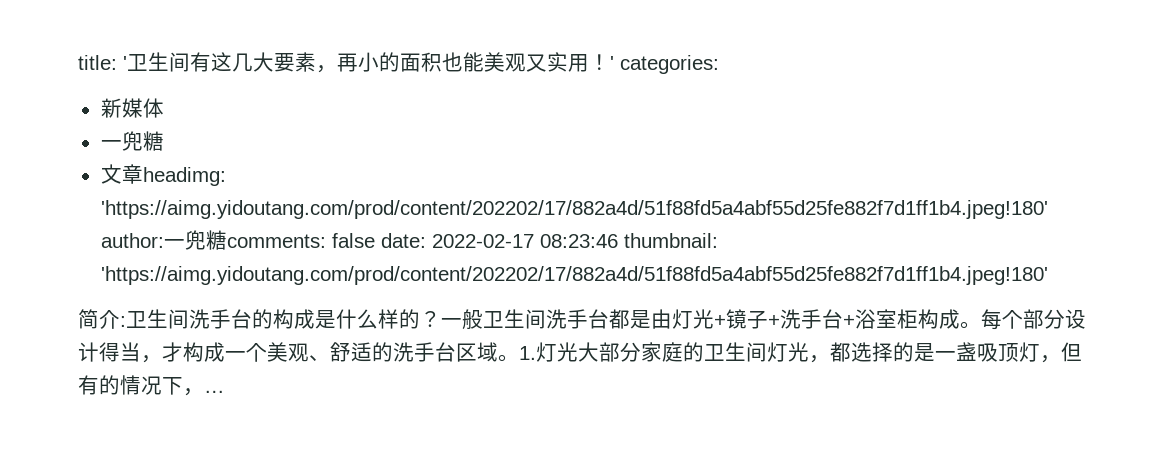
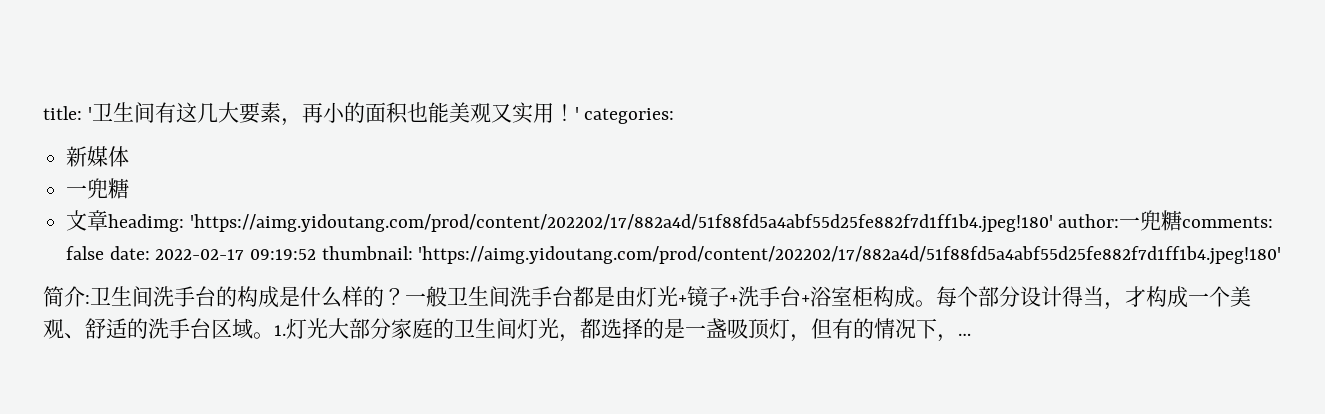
[539,234,618,248] 08:23:46 -> [250,249,317,260] 09:19:52

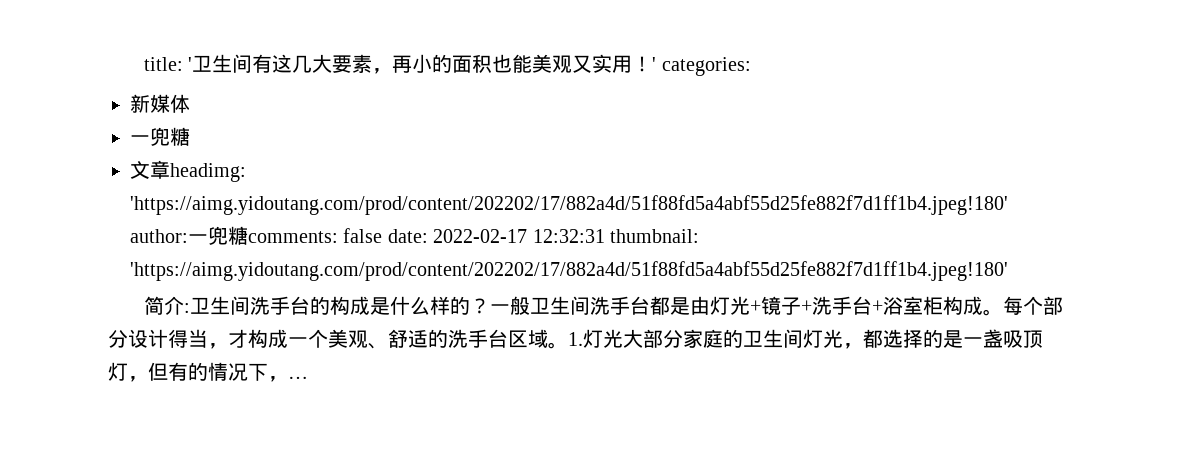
[250,249,317,260] 09:19:52 -> [532,229,605,243] 12:32:31

